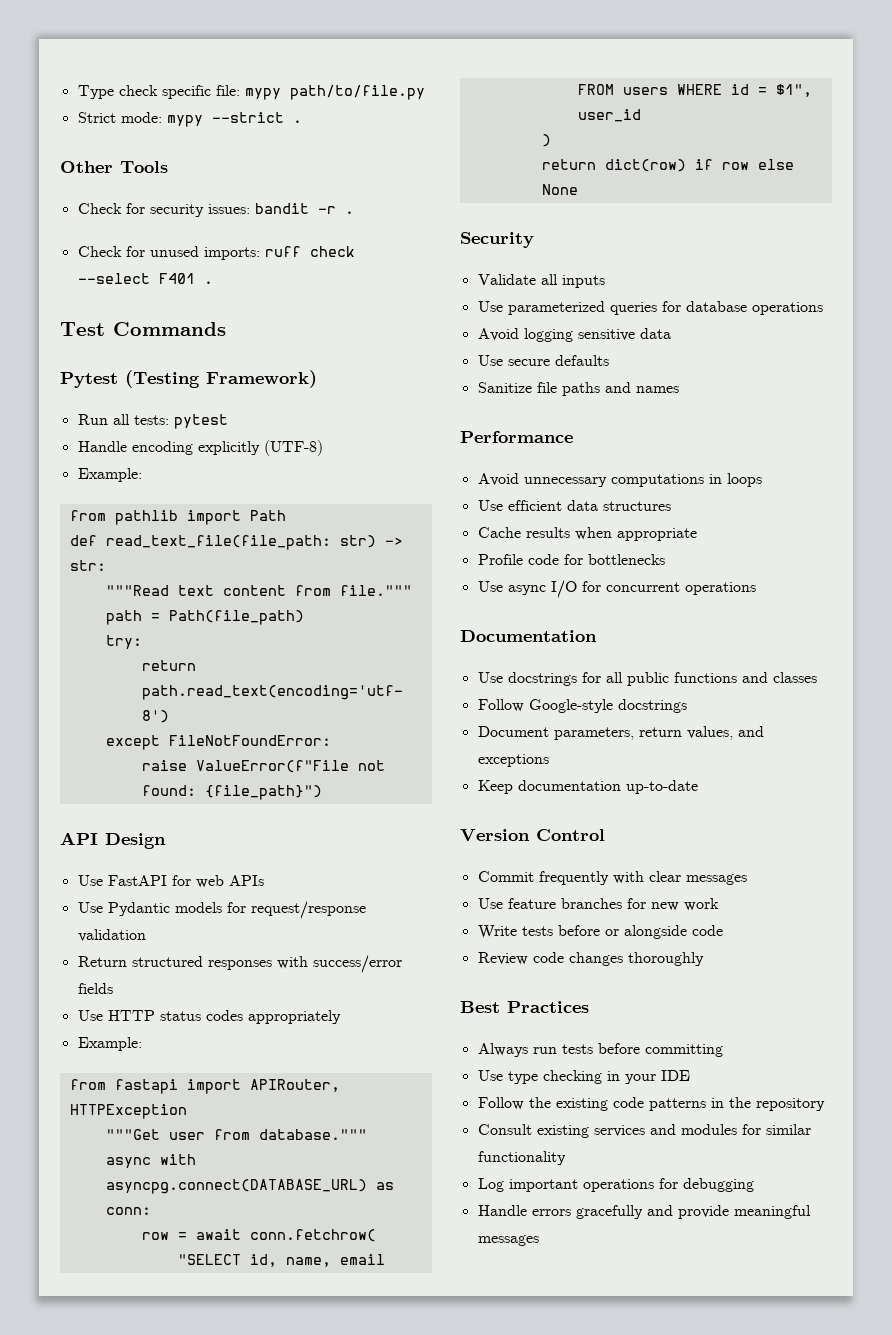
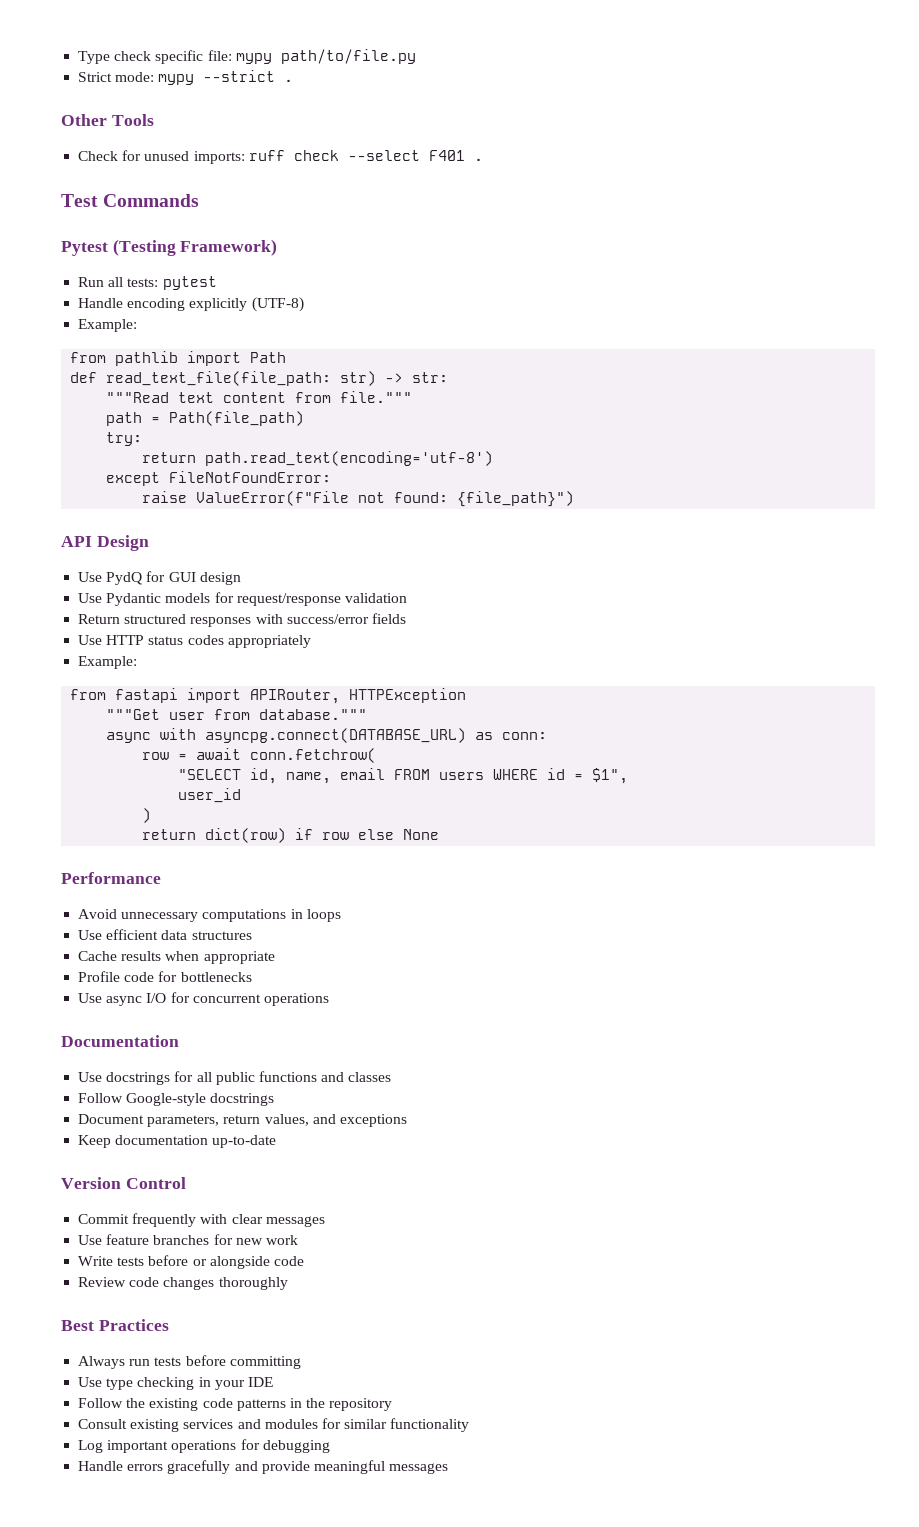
[77,203,354,217] // Check for security issues: bandit -r . -> (154, 120) none
[107,875,264,888] FastAPI for web APIs -> [106,571,241,585] PydQ for GUI design
[460,232,534,248] [477,274,605,288] [477,301,823,315] [477,328,671,342] [477,355,609,366] [477,382,679,396] // Security // Validate all inputs // Use parameterized queries for database operations // Avoid logging sensitive data // Use secure defaults // Sanitize file paths and names -> (440, 834) none

